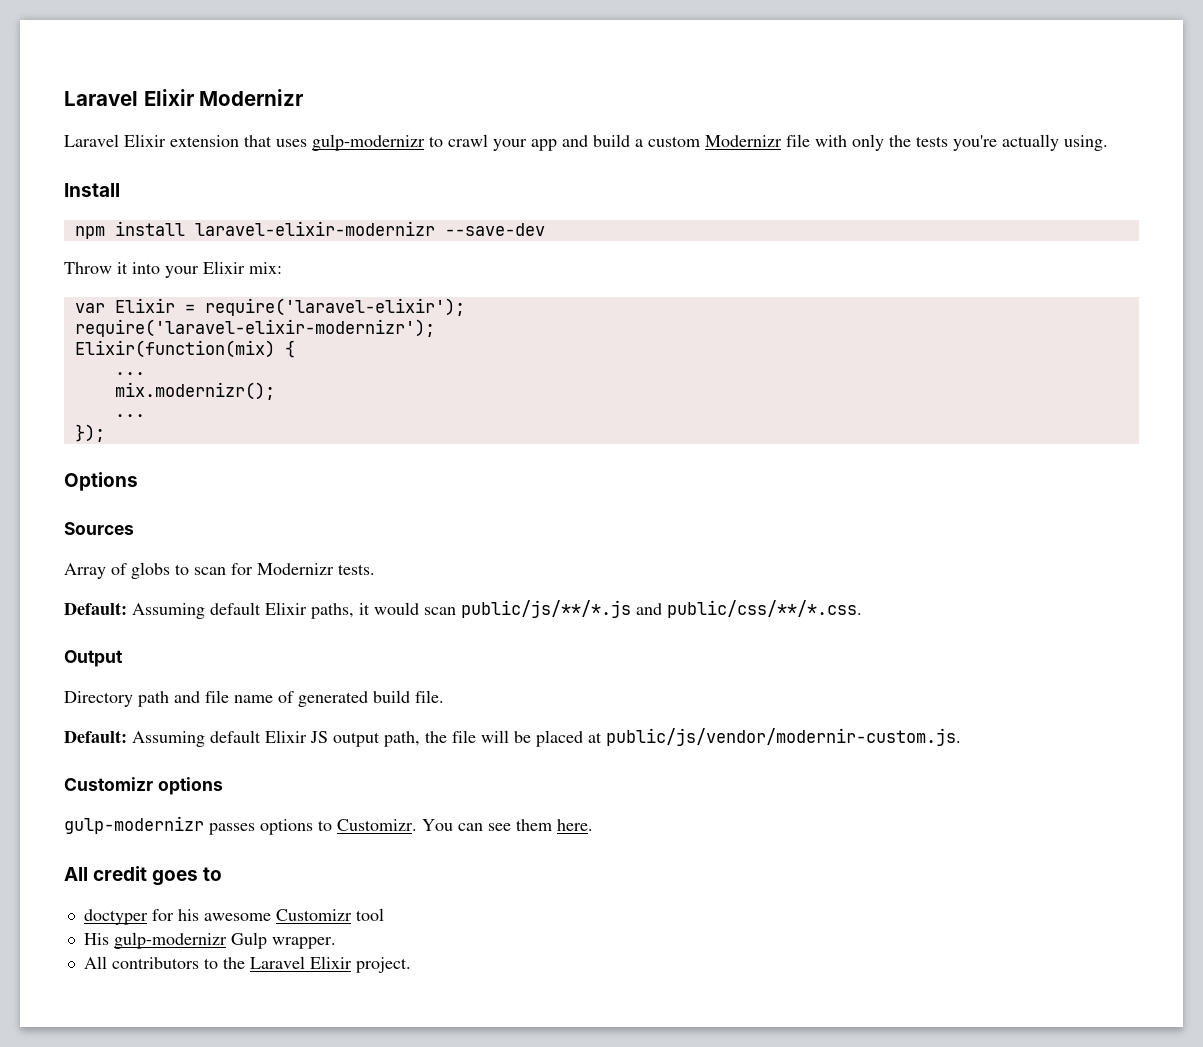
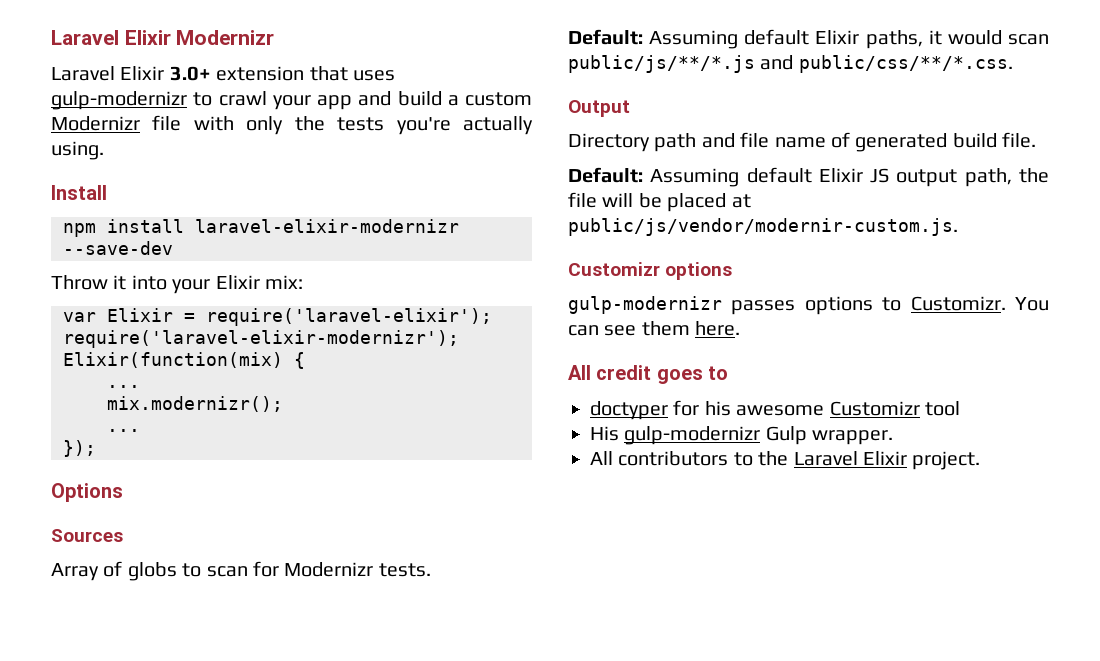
(166, 140) none -> [169,66,211,81] 3.0+

